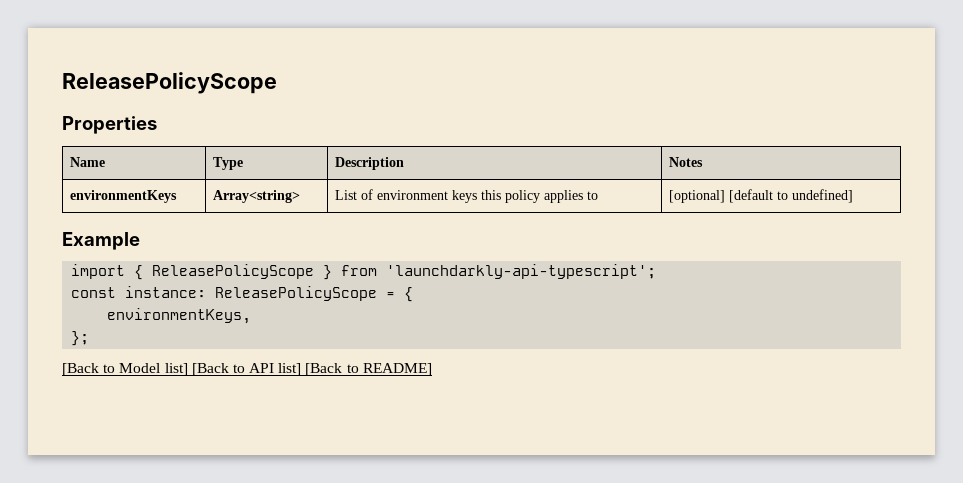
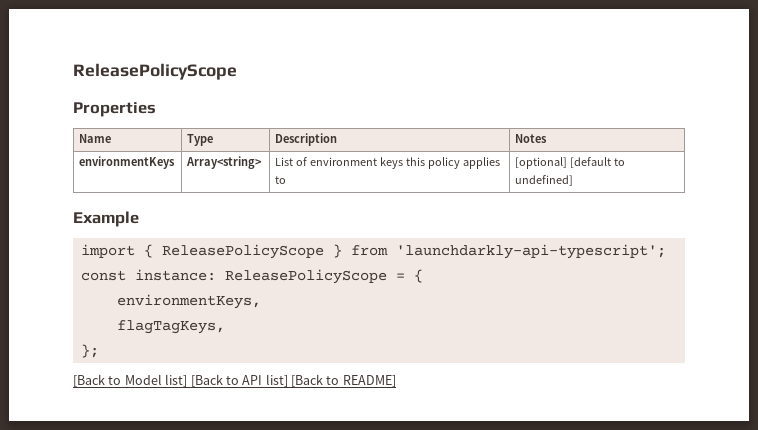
(252, 316) none -> [116,320,225,334] // flagTagKeys,

